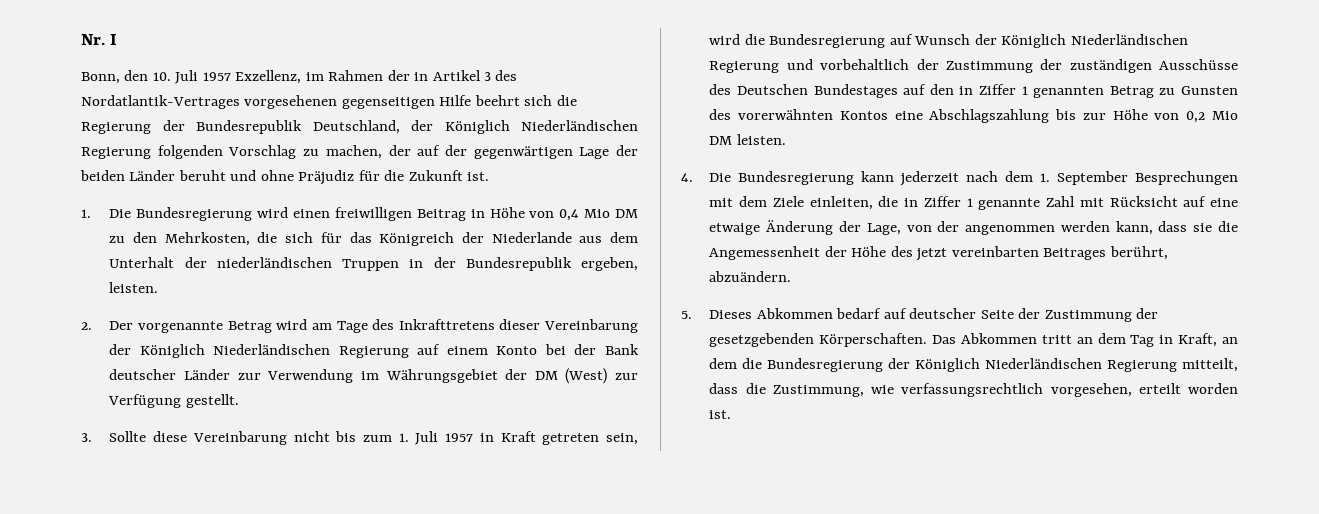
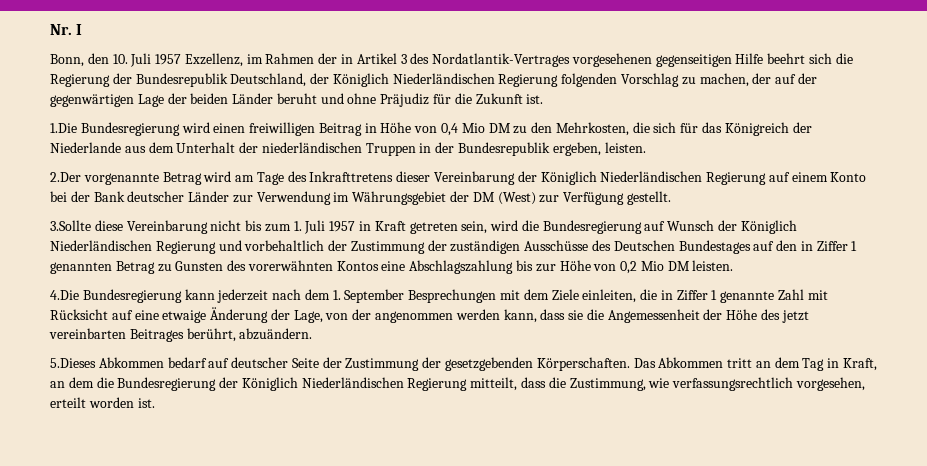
[81,209,132,218] 1. Die -> [50,123,77,133] 1.Die
[81,321,134,330] 2. Der -> [50,172,81,182] 2.Der
[81,431,147,442] 3. Sollte -> [50,220,91,231] 3.Sollte
[681,173,732,182] 4. Die -> [50,290,79,300] 4.Die
[681,310,753,319] 5. Dieses -> [50,358,96,368] 5.Dieses

